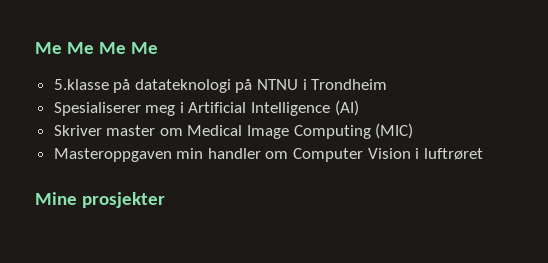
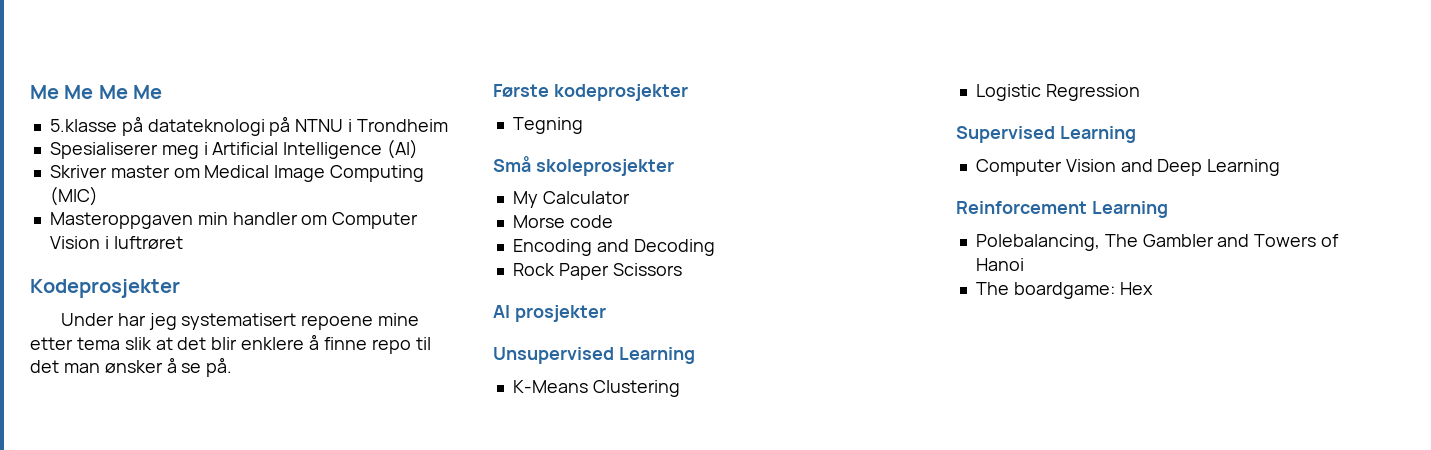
[35,192,165,208] Mine prosjekter -> [30,279,180,298] [60,313,420,330] [30,334,431,354] [30,357,233,377] [493,84,688,101] [512,117,583,134] [493,156,674,176] [512,191,630,208] [512,215,613,228] [512,239,715,256] [512,263,682,280] [493,305,606,322] [493,347,695,364] [512,380,680,397] [975,84,1140,101] [956,126,1136,143] [975,159,1281,176] [956,201,1168,218] [975,234,1340,251] [975,258,1024,271] [975,282,1153,299] Kodeprosjekter // Under har jeg systematisert repoene mine etter tema slik at det blir enklere å finne repo til det man ønsker å se på. // Første kodeprosjekter // Tegning // Små skoleprosjekter // My Calculator // Morse code // Encoding and Decoding // Rock Paper Scissors // AI prosjekter // Unsupervised Learning // K-Means Clustering // Logistic Regression // Supervised Learning // Computer Vision and Deep Learning // Reinforcement Learning // Polebalancing, The Gambler and Towers of Hanoi // The boardgame: Hex

